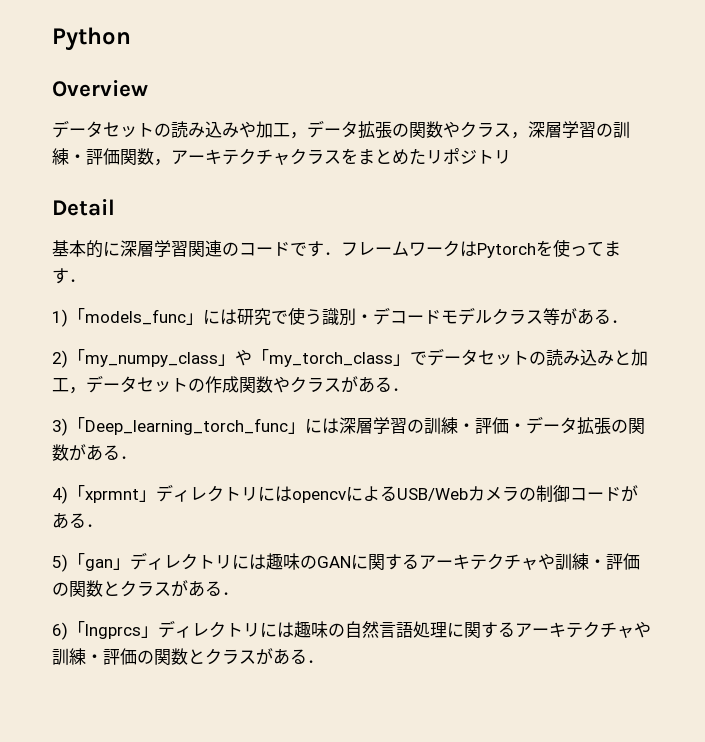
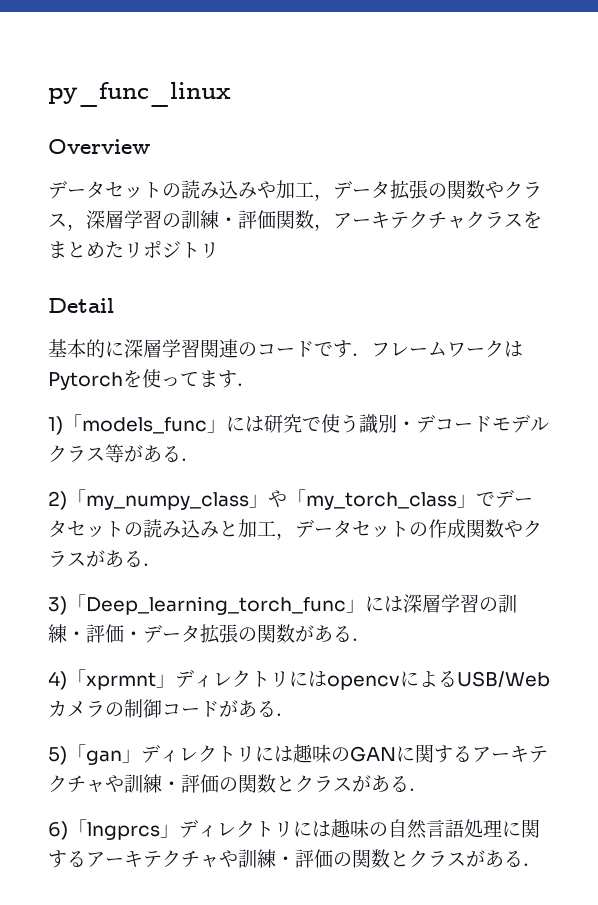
[52,27,131,51] Python -> [48,82,231,107] py_func_linux

